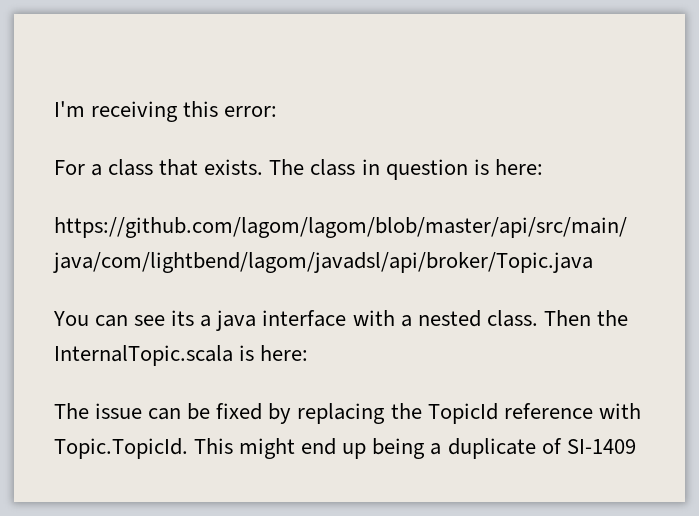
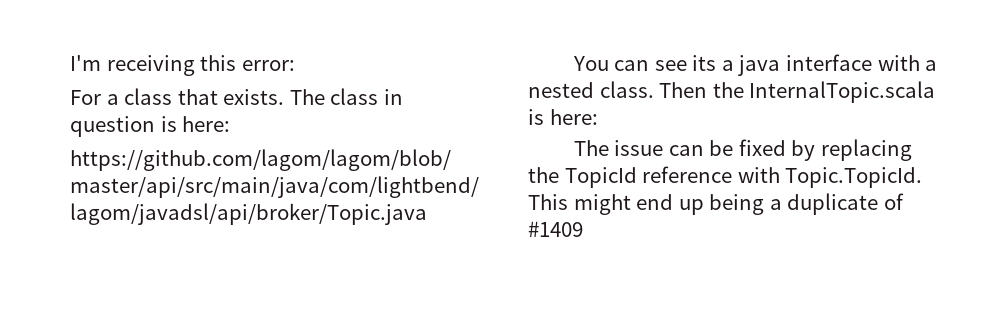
[566,439,636,454] SI-1409 -> [528,221,583,237] #1409

